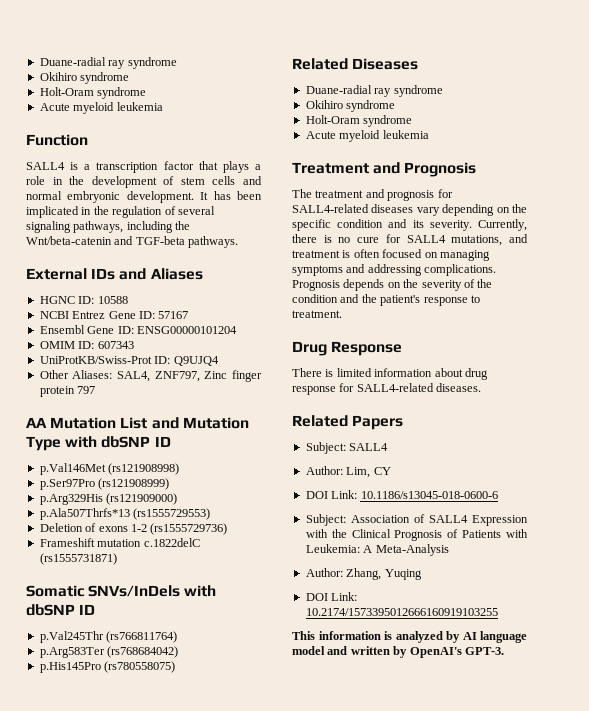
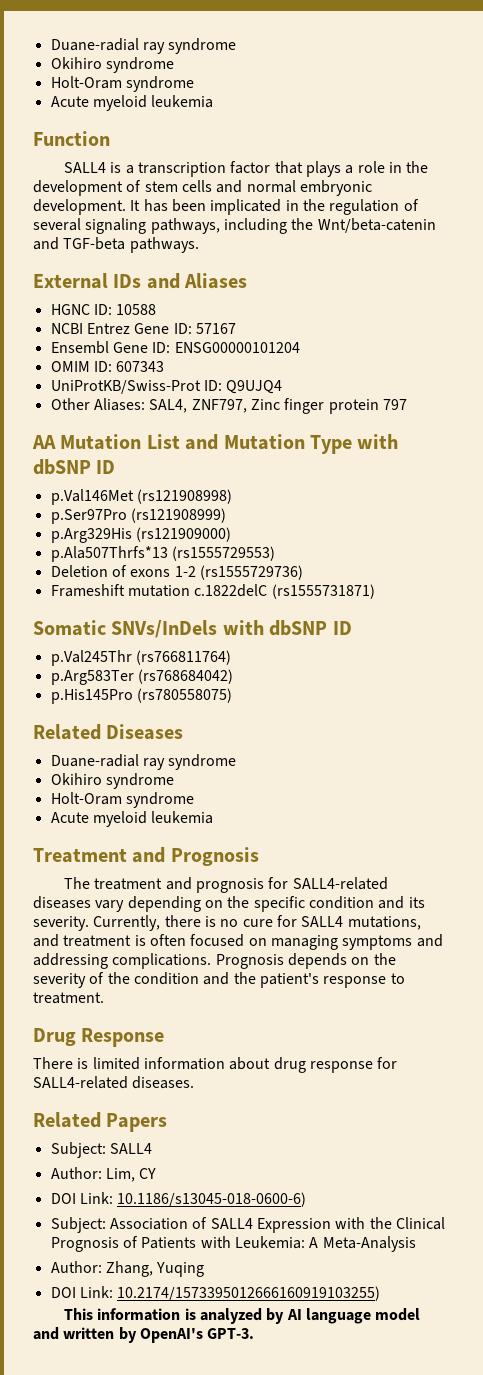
[360,491,498,499] 10.1186/s13045-018-0600-6 -> [117,1192,307,1207] 10.1186/s13045-018-0600-6)
[305,608,498,616] 10.2174/1573395012666160919103255 -> [117,1286,381,1301] 10.2174/1573395012666160919103255)

